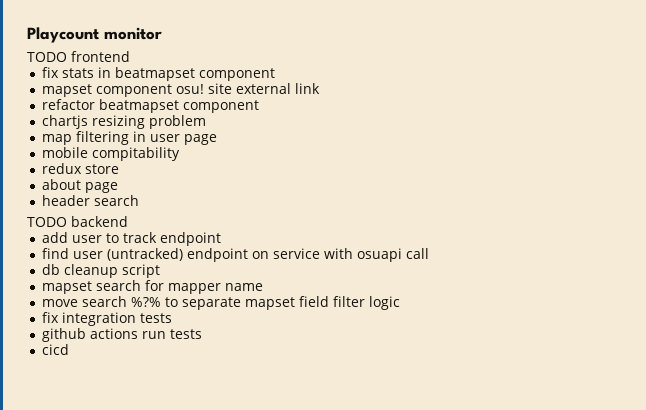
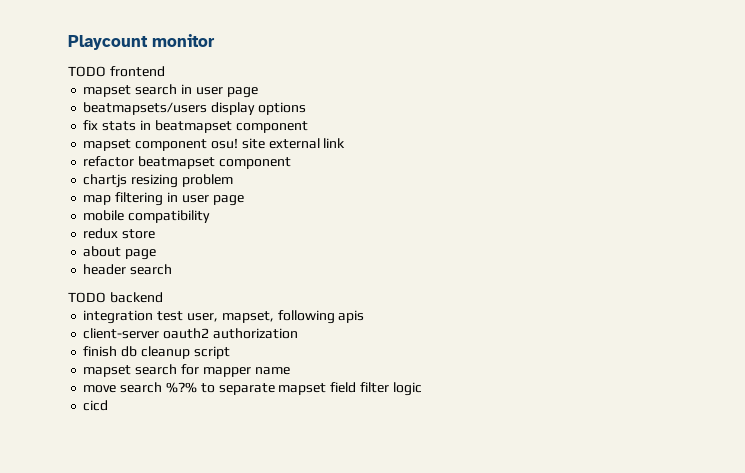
(130, 56) none -> [83,84,258,98] [83,102,306,115] // mapset search in user page // beatmapsets/users display options
[91,147,180,161] compitability -> [128,210,211,223] compatibility
[41,232,221,246] [41,248,429,262] add user to track endpoint // find user (untracked) endpoint on service with osuapi call // -> [83,310,365,324] [83,328,298,339] [83,346,118,357] integration test user, mapset, following apis // client-server oauth2 authorization // finish
[41,312,172,326] [41,328,202,342] // fix integration tests // github actions run tests -> (422, 389) none

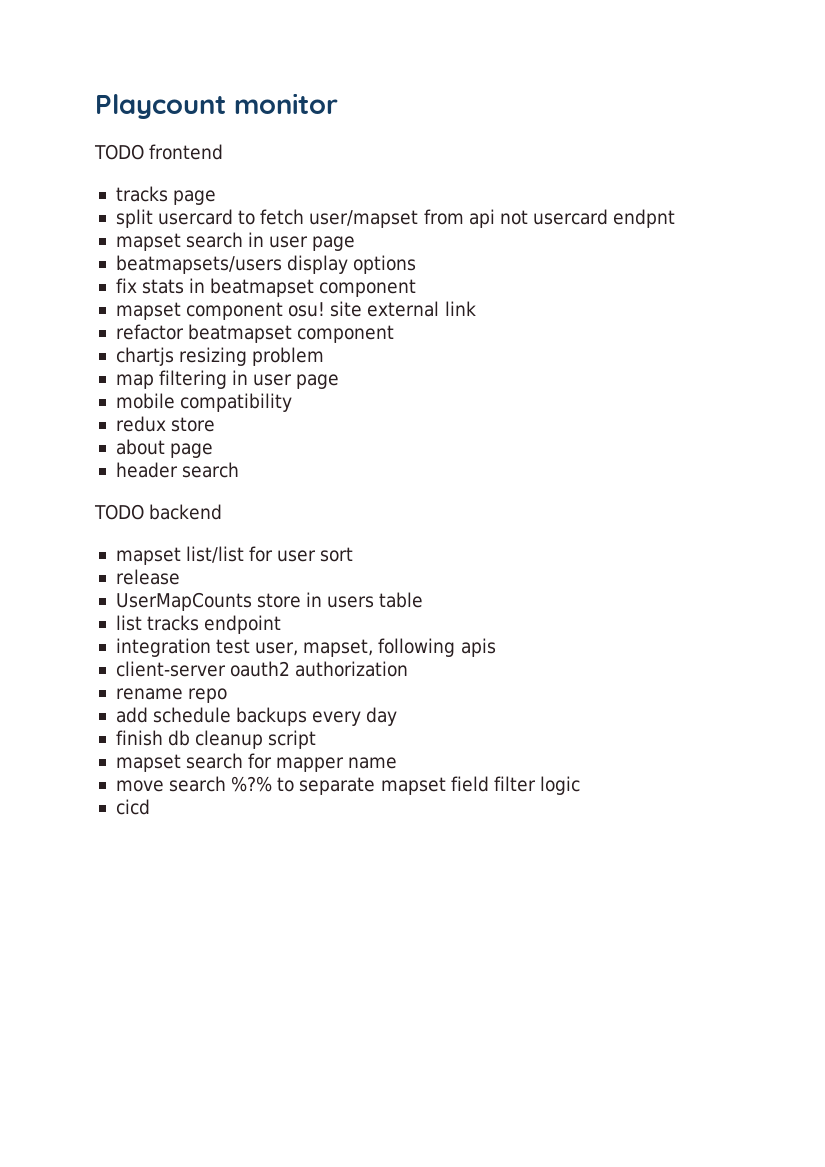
(165, 71) none -> [115,186,217,205] [115,209,676,228] // tracks page // split usercard to fetch user/mapset from api not usercard endpnt
(163, 297) none -> [115,546,354,565] [115,569,180,585] [115,592,424,611] [115,615,282,634] // mapset list/list for user sort // release // UserMapCounts store in users table // list tracks endpoint
(298, 333) none -> [115,688,228,703] [115,707,398,726] // rename repo // add schedule backups every day

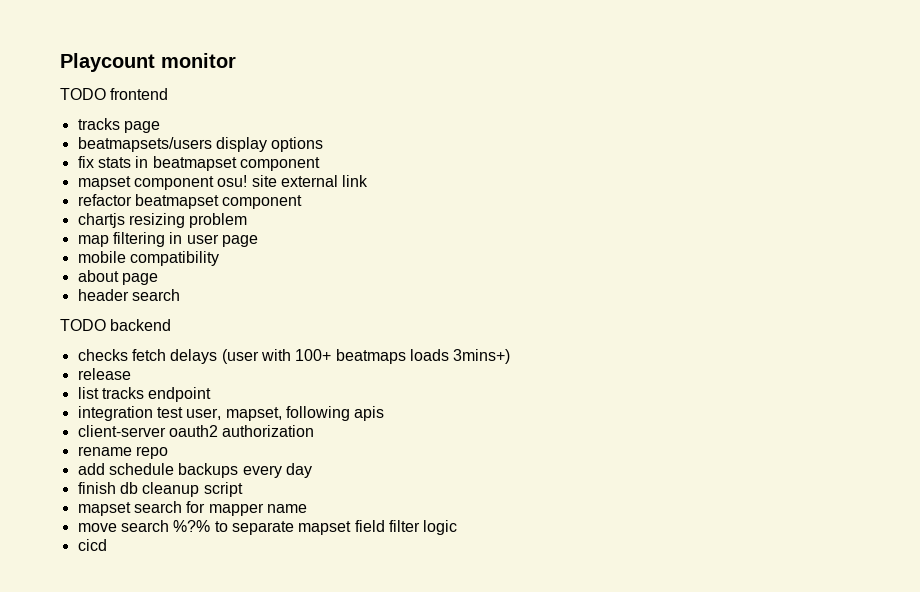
[115,209,676,228] [115,232,356,251] // split usercard to fetch user/mapset from api not usercard endpnt // mapset search in user page -> (160, 127) none
[115,416,216,432] // redux store -> (219, 258) none
[115,546,354,565] [115,569,180,585] [115,592,424,611] mapset list/list for user sort // release // UserMapCounts store in users table -> [77,349,511,364] [77,368,131,380] checks fetch delays (user with 100+ beatmaps loads 3mins+) // release

